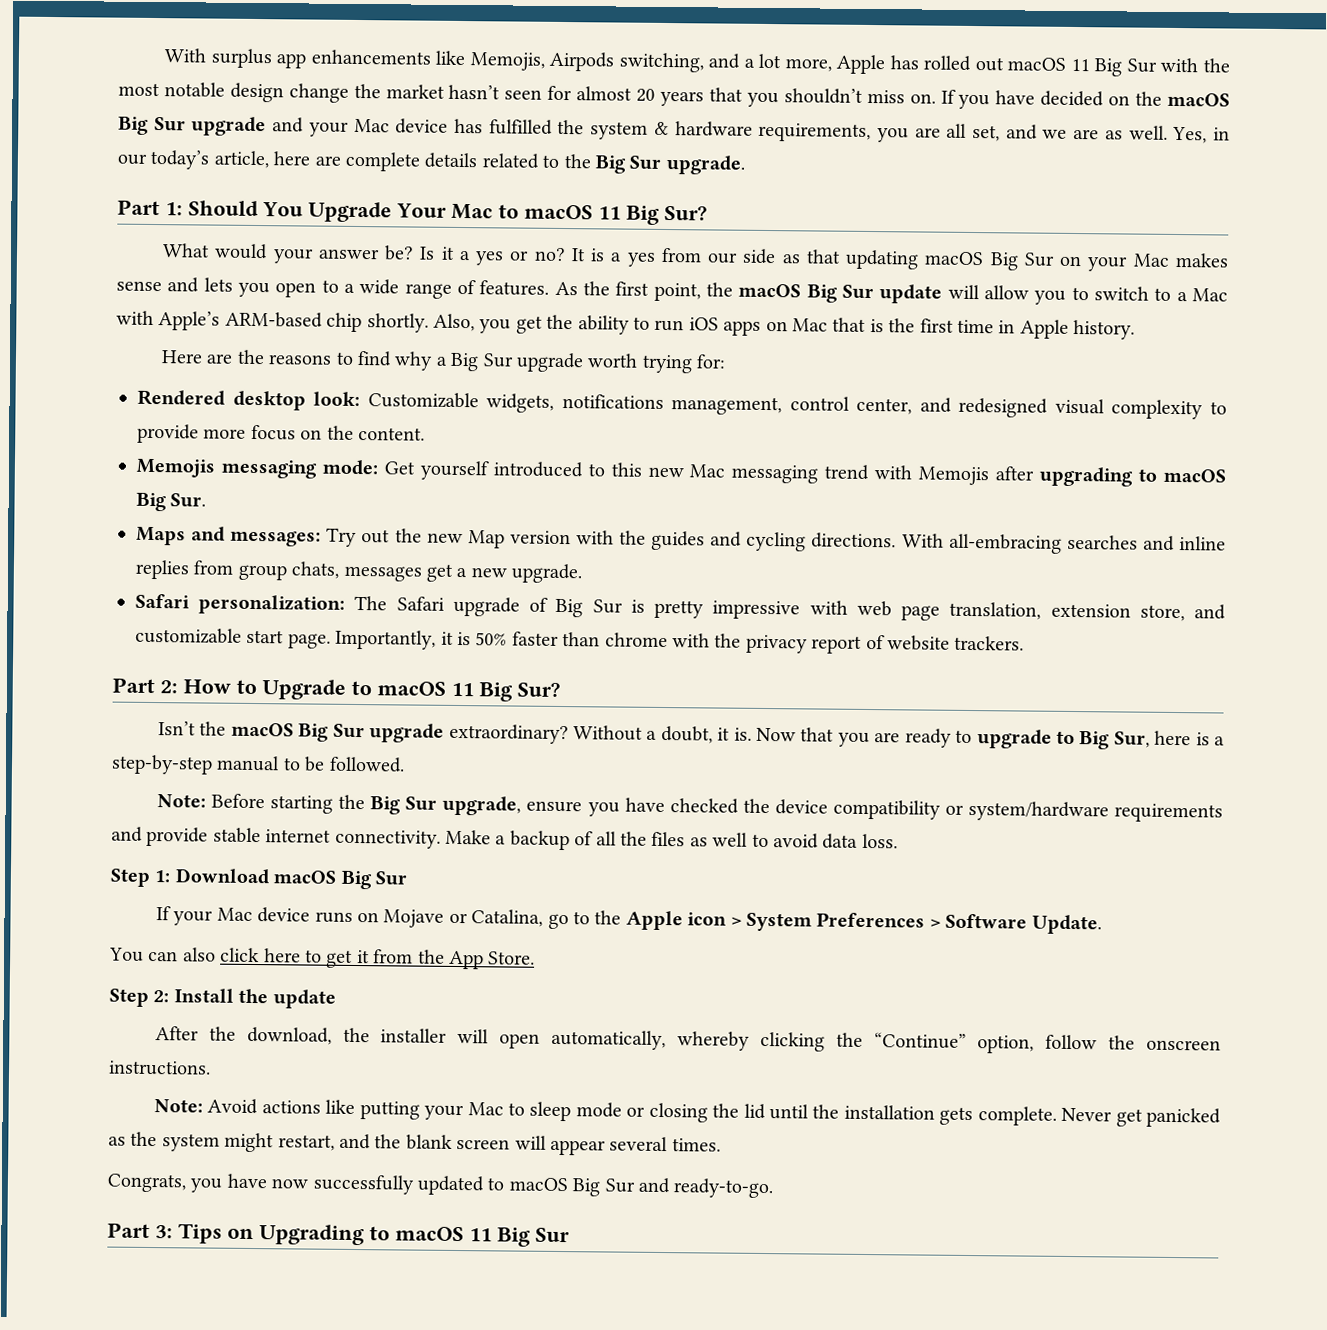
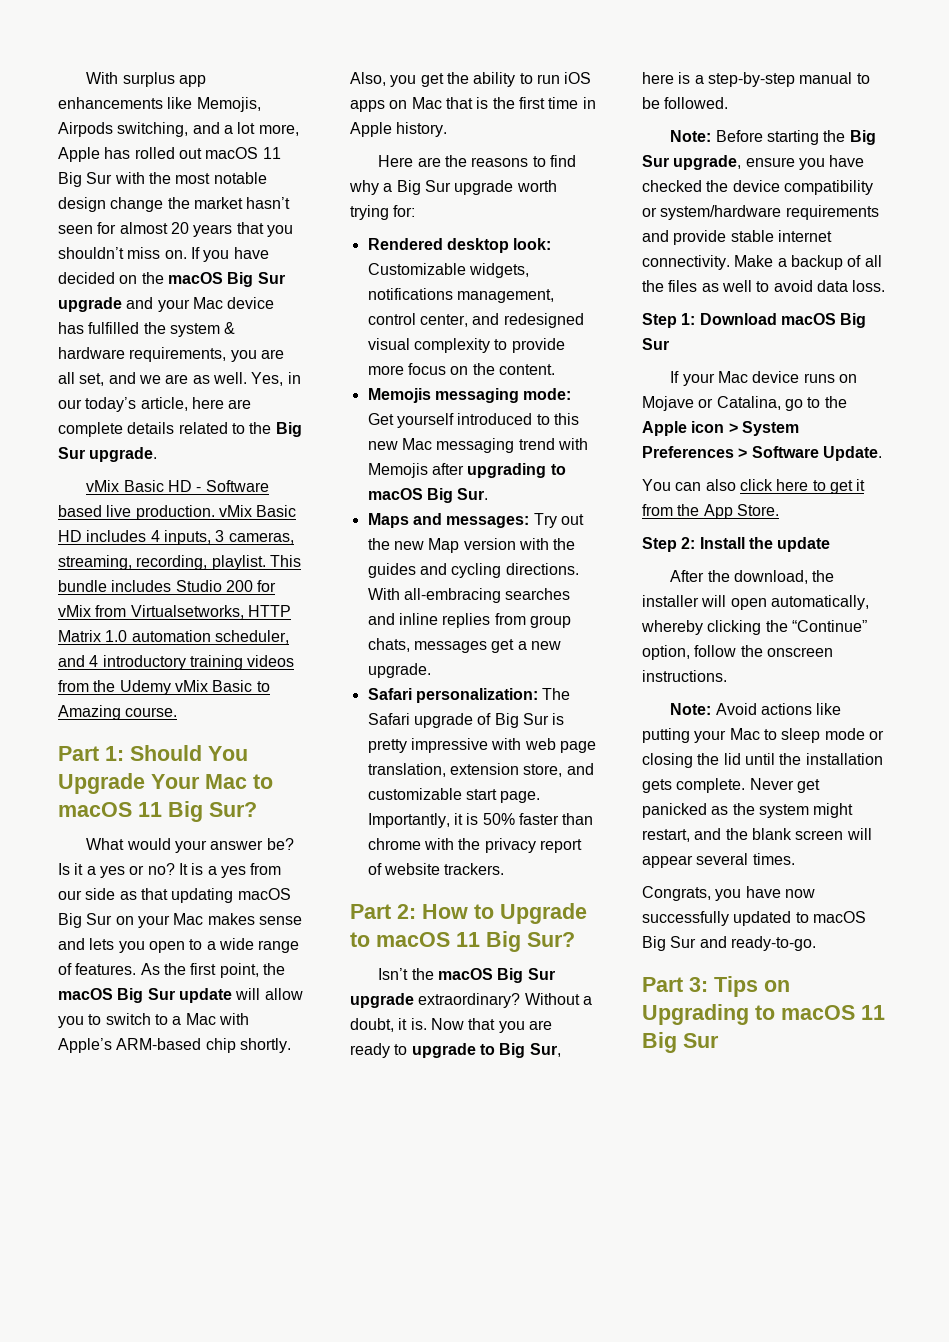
(745, 164) none -> [86,480,269,492] [58,505,297,520] [58,530,294,545] [58,555,301,570] [58,580,277,592] [58,605,291,619] [58,630,289,644] [58,655,295,670] [58,680,270,695] [58,705,178,720] // vMix Basic HD - Software based live production. vMix Basic HD includes 4 inputs, 3 cameras, streaming, recording, playlist. This bundle includes Studio 200 for vMix from Virtualsetworks, HTTP Matrix 1.0 automation scheduler, and 4 introductory training videos from the Udemy vMix Basic to Amazing course.

